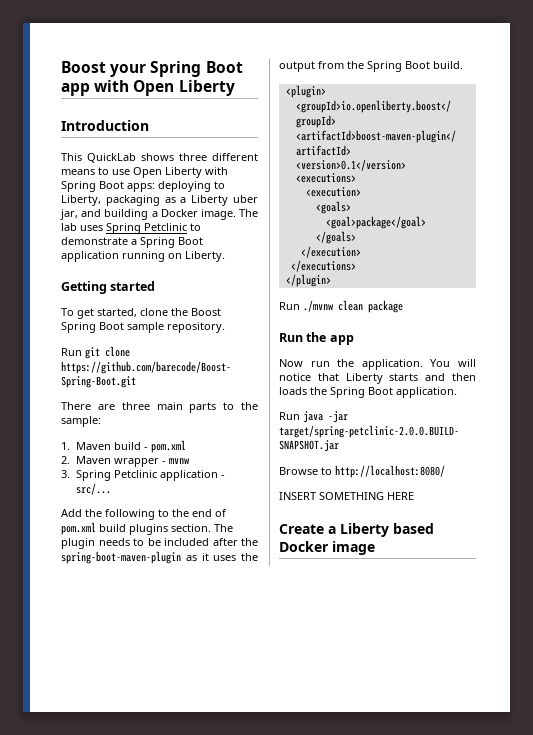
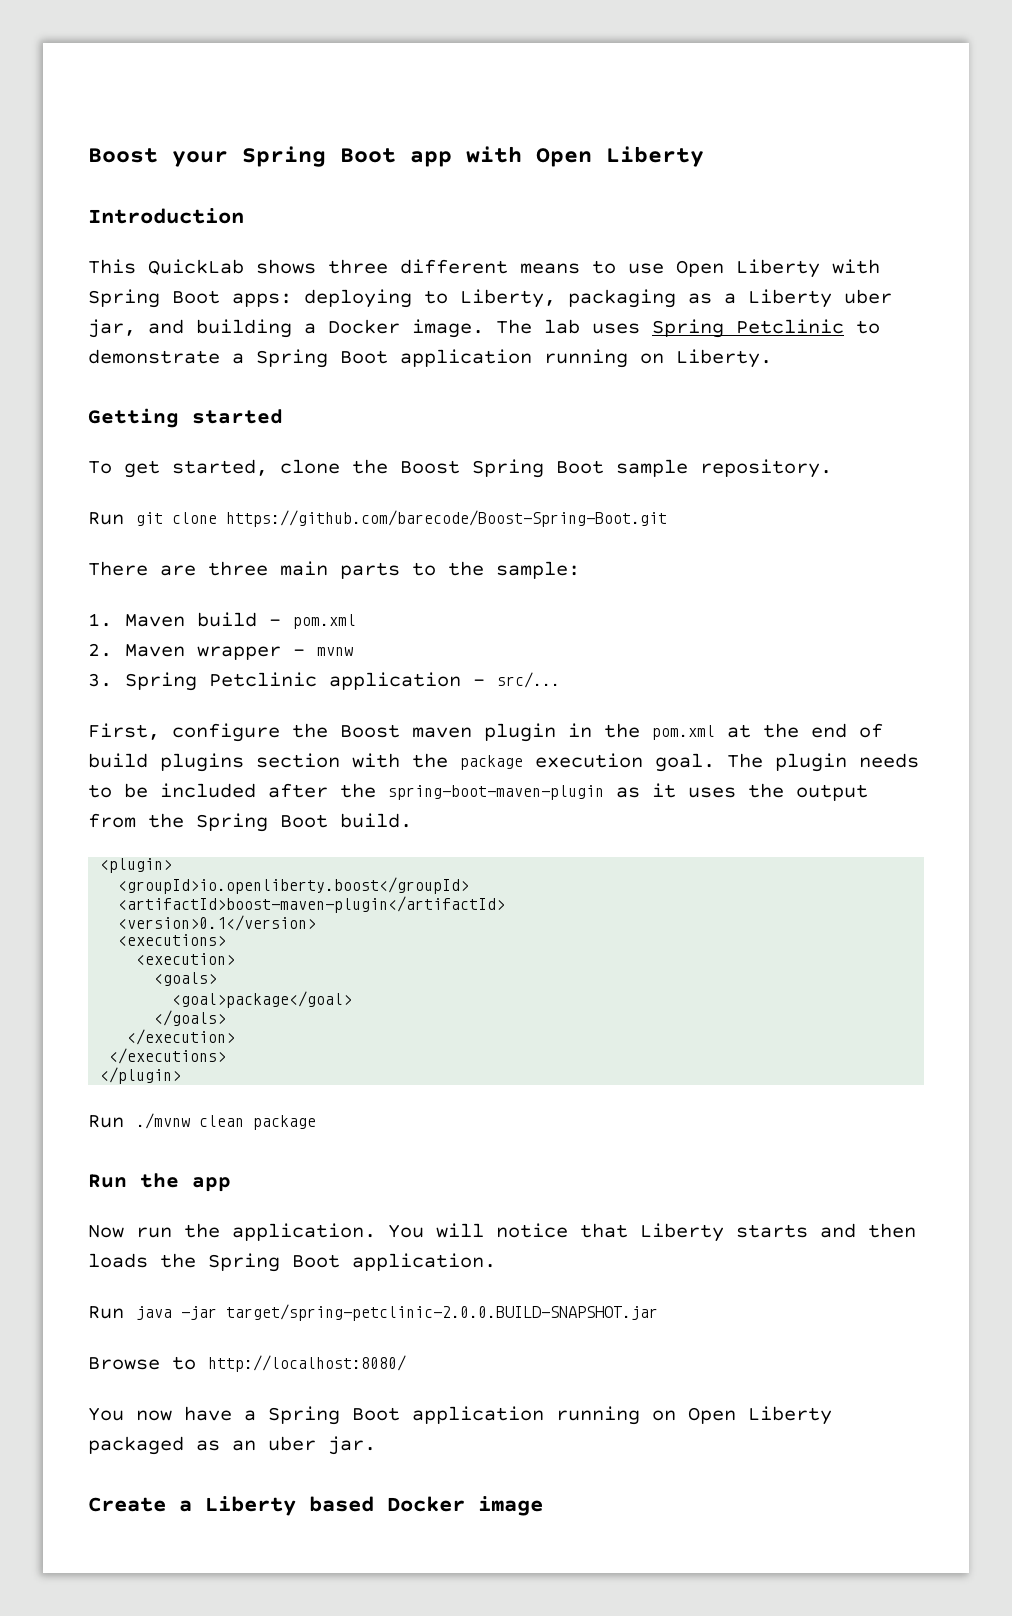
[61,509,169,520] Add the following to -> [88,723,751,742] First, configure the Boost maven plugin in the pom.xml at
[61,522,96,535] pom.xml -> (883, 730) none
[171,524,211,532] section. -> [256,753,715,772] section with the package execution goal.
[279,492,414,500] INSERT SOMETHING HERE -> [88,1406,832,1425] [88,1436,376,1455] You now have a Spring Boot application running on Open Liberty packaged as an uber jar.

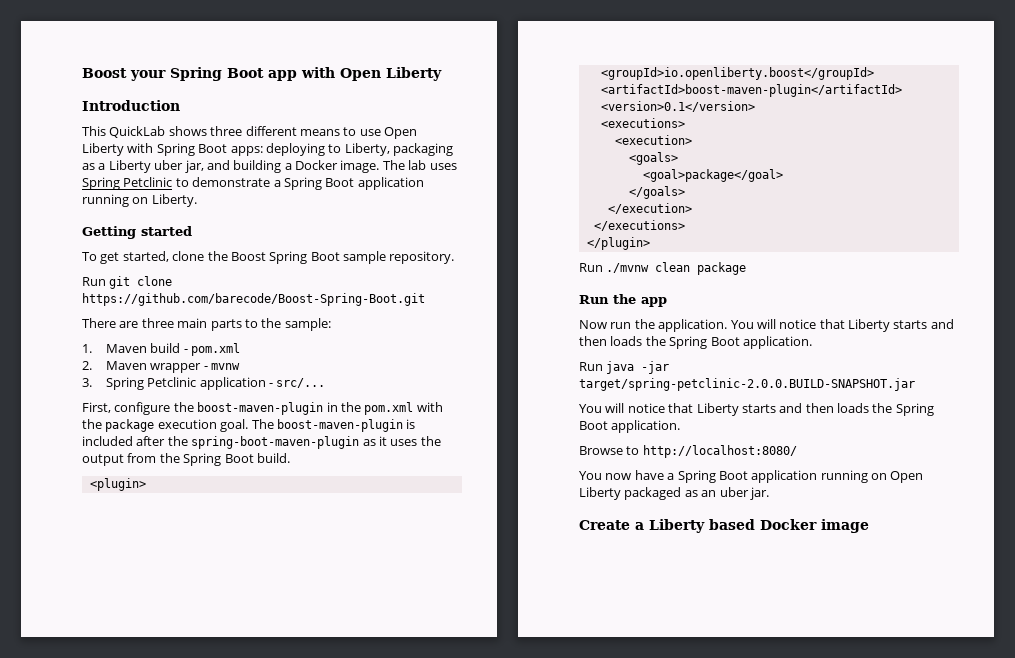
[340,723,883,742] [88,753,340,772] Boost maven plugin in the pom.xml at the end of build plugins section -> [197,402,414,415] boost-maven-plugin in the pom.xml
[775,753,919,772] [88,783,148,798] plugin needs to be -> [276,419,416,432] boost-maven-plugin is
(658, 1312) none -> [579,403,934,416] [579,420,681,433] // You will notice that Liberty starts and then loads the Spring Boot application.

